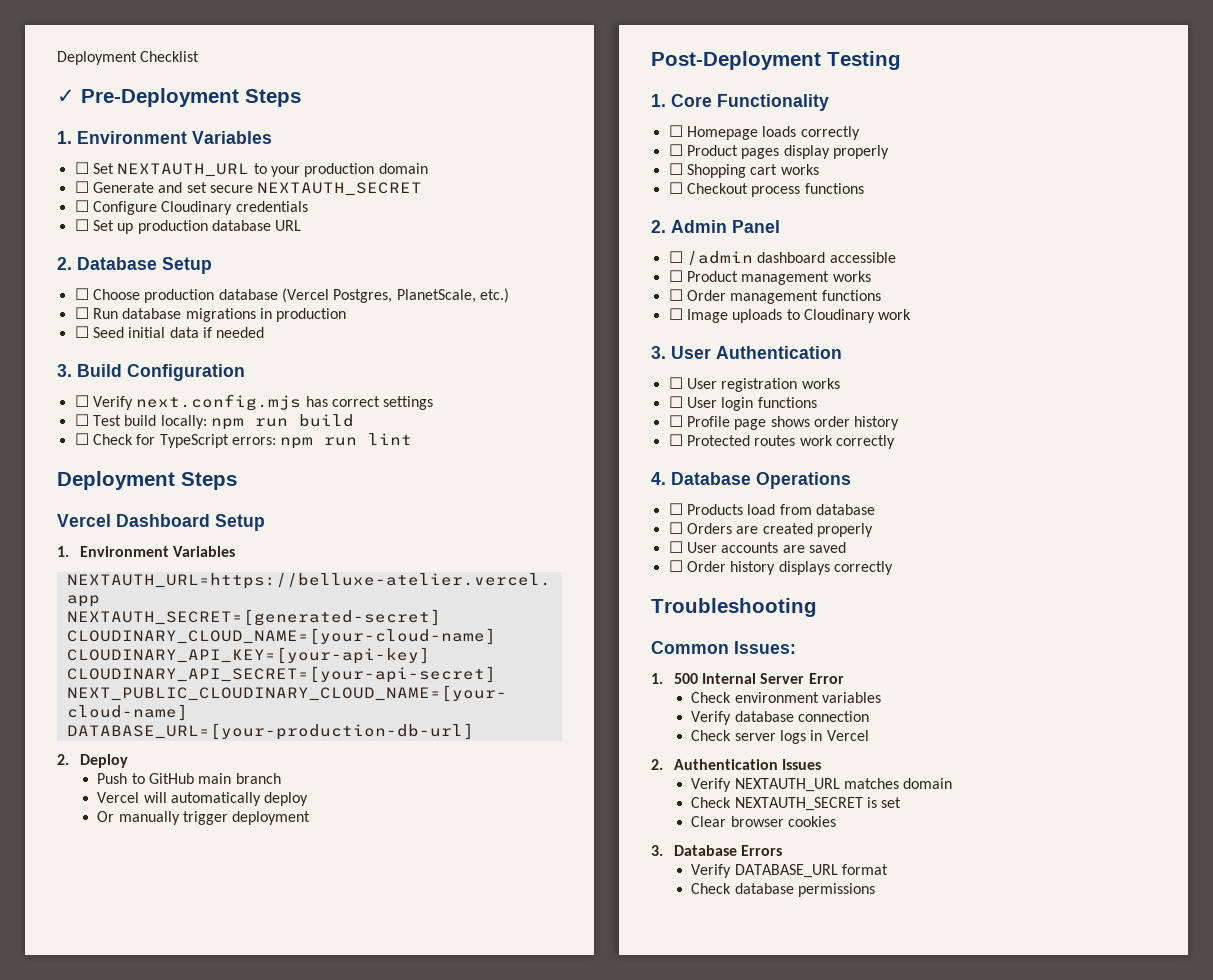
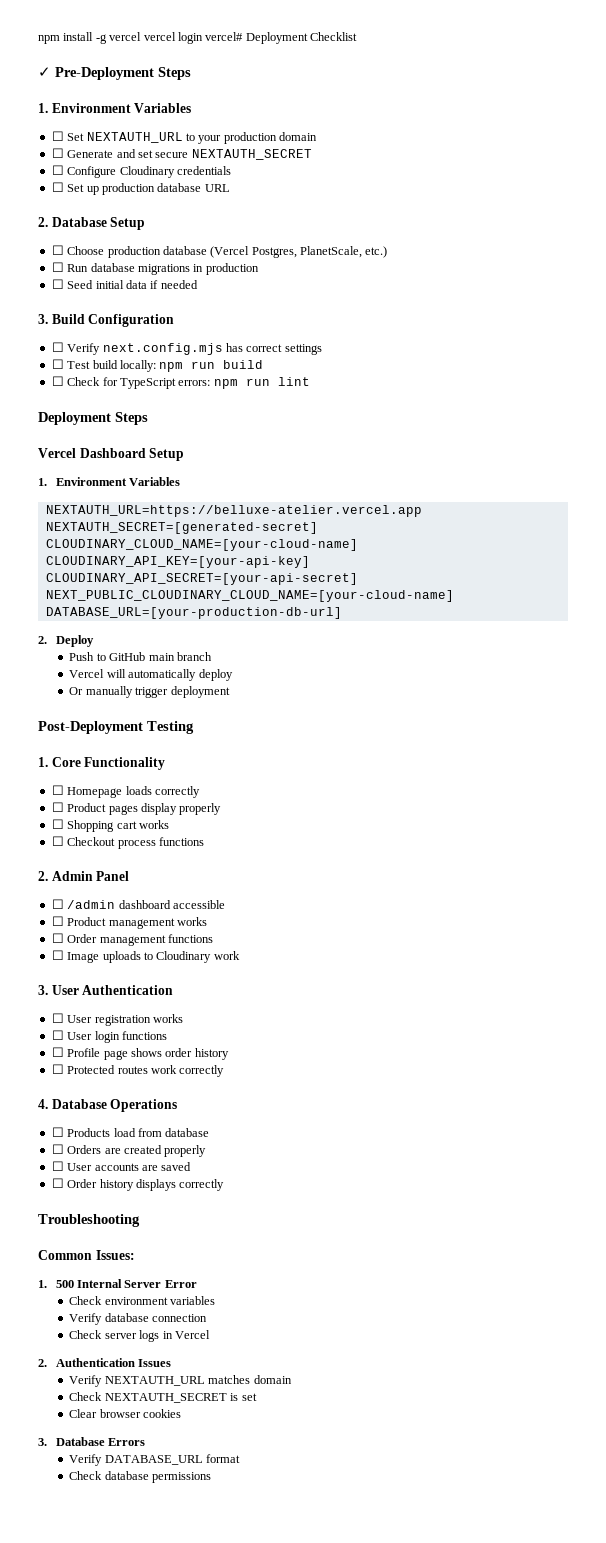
(57, 58) none -> [38,32,244,44] npm install -g vercel vercel login vercel#

